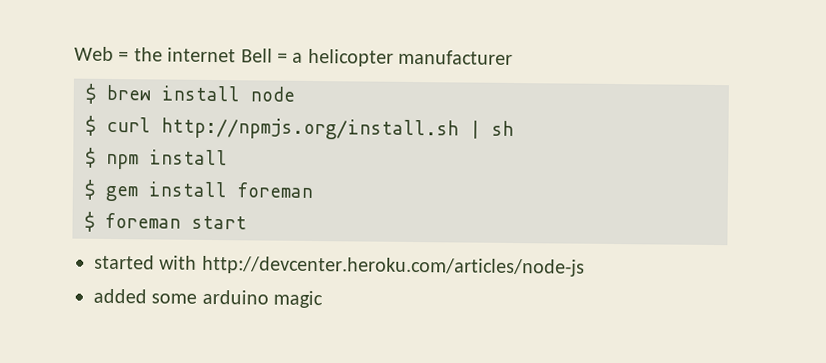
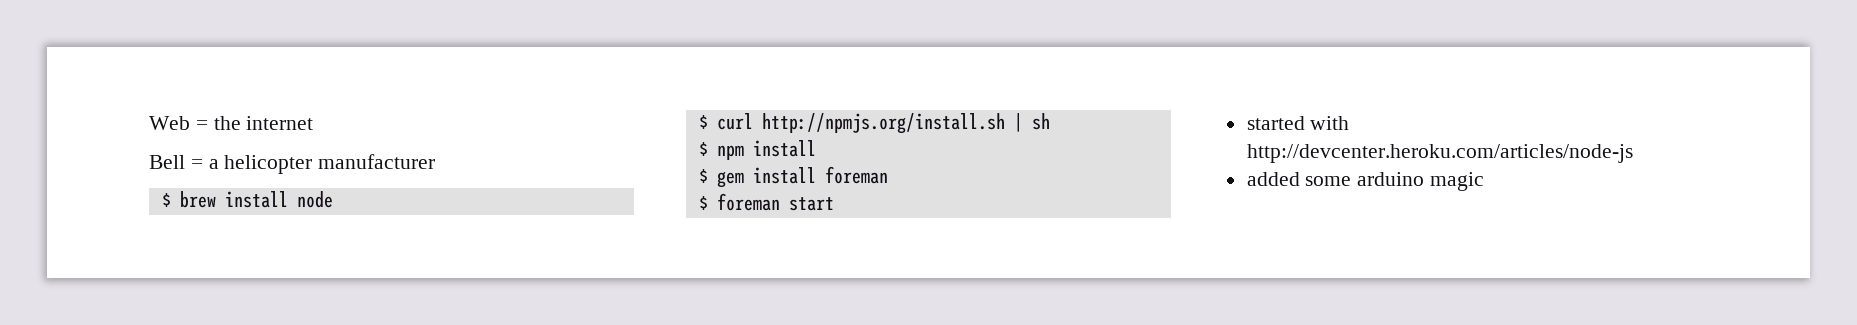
(237, 55) none -> (314, 123) //

